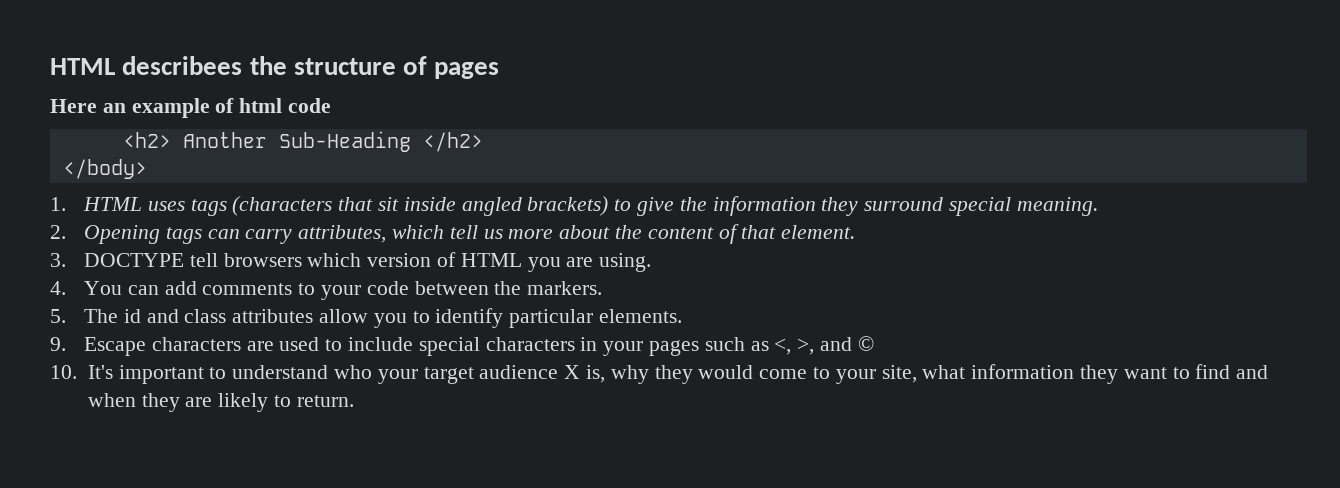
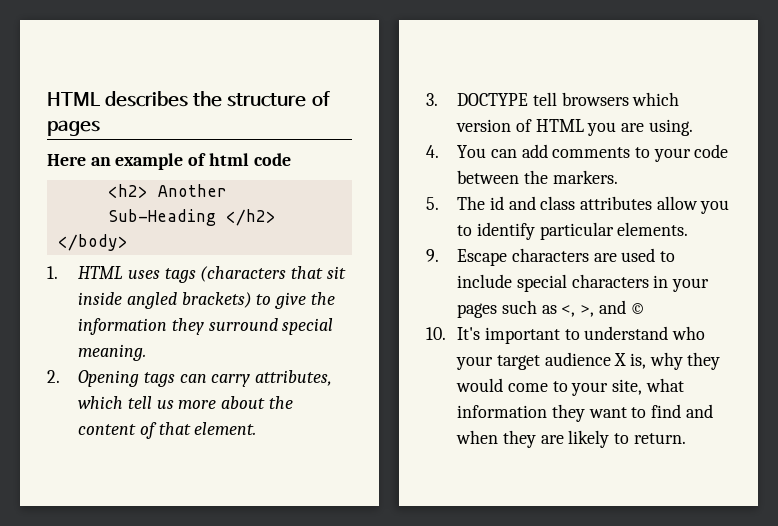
[50,56,243,75] HTML describees -> [47,91,189,107] HTML describes

